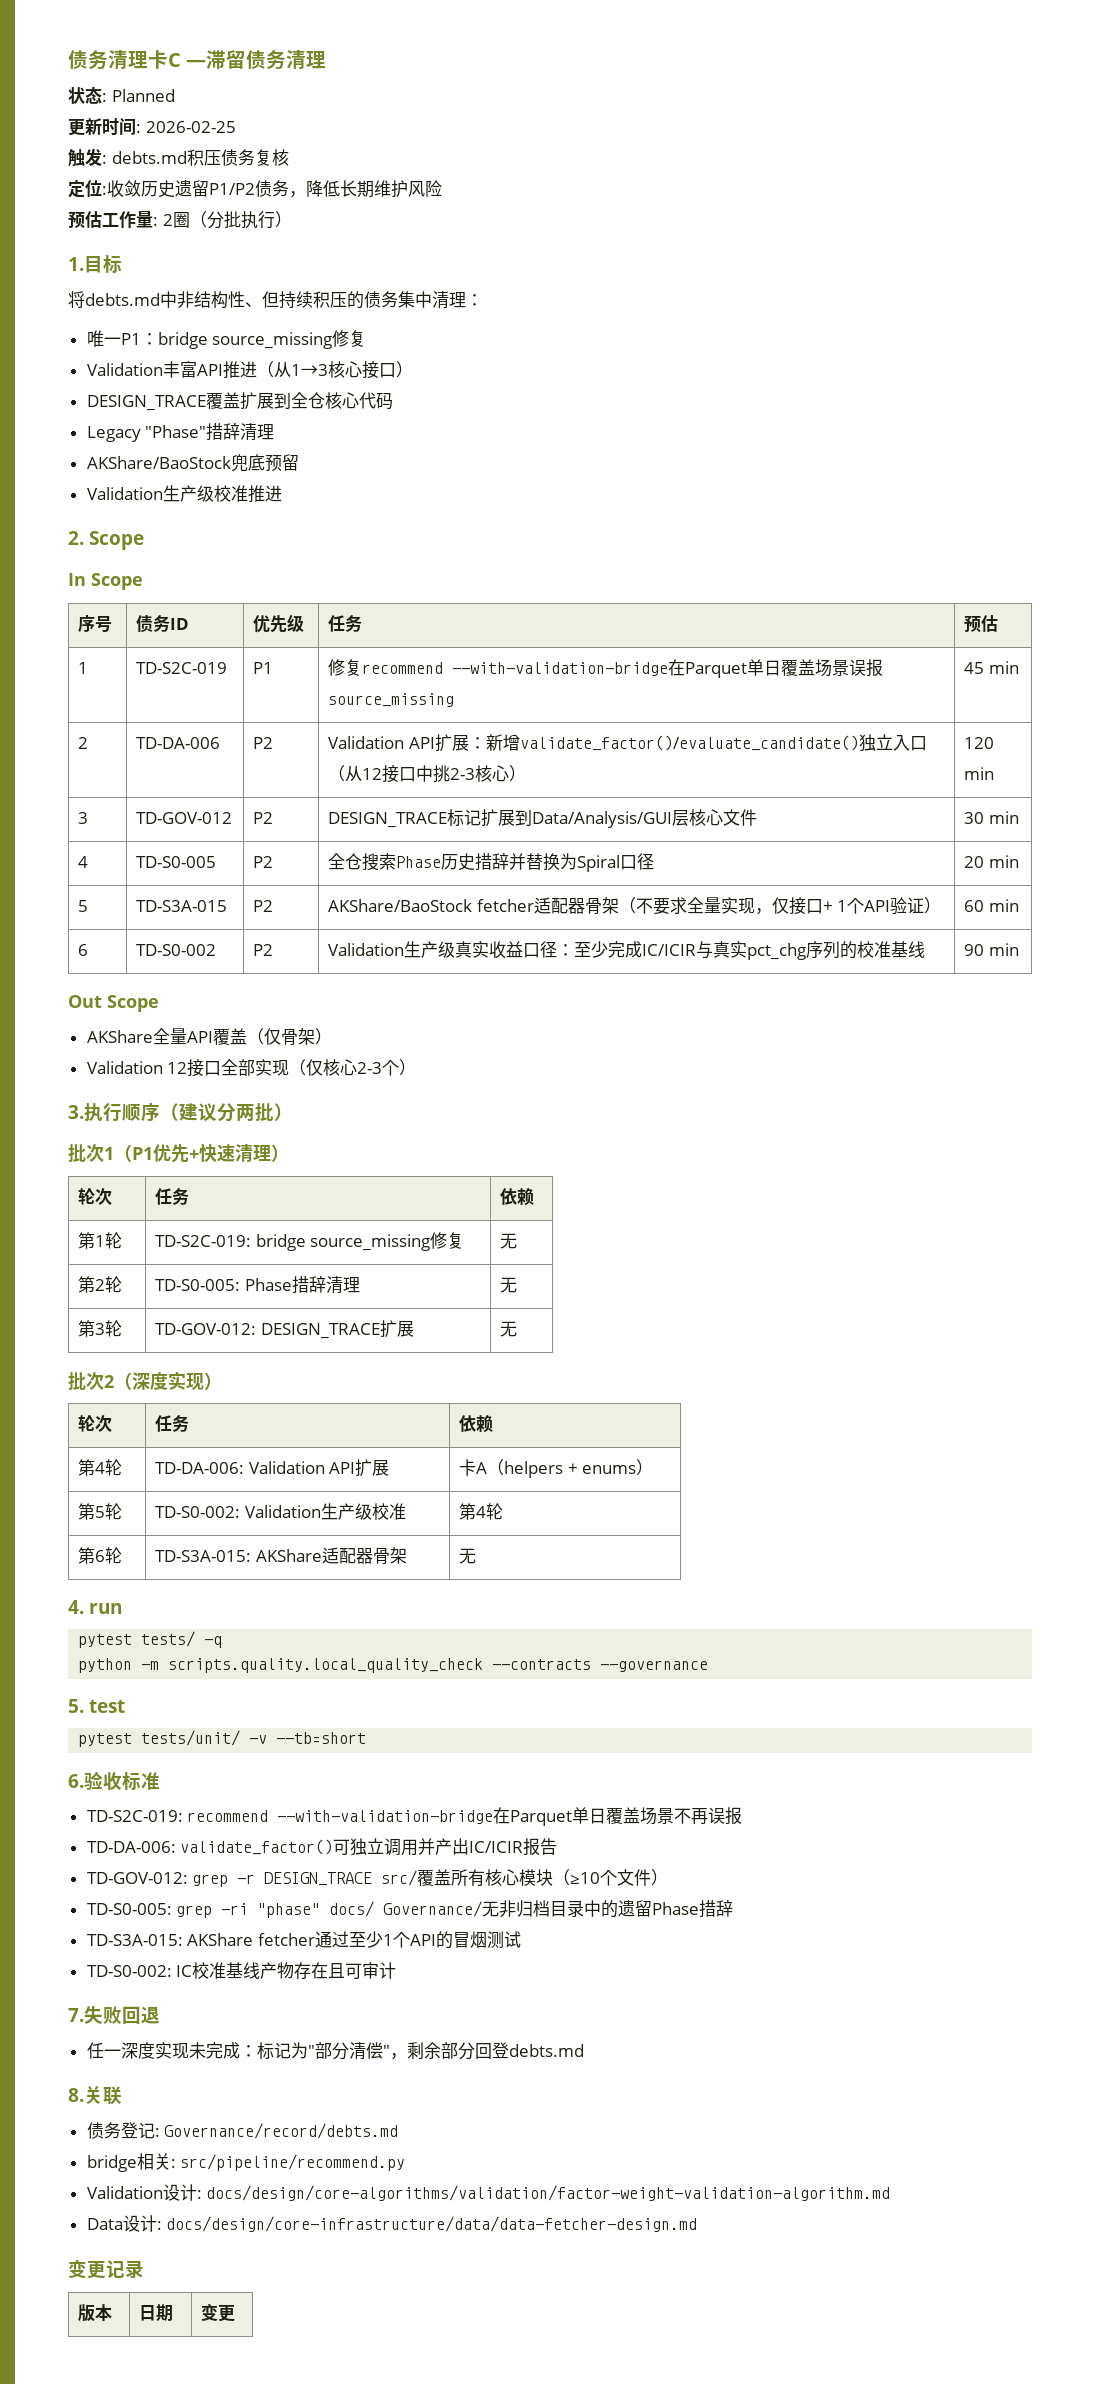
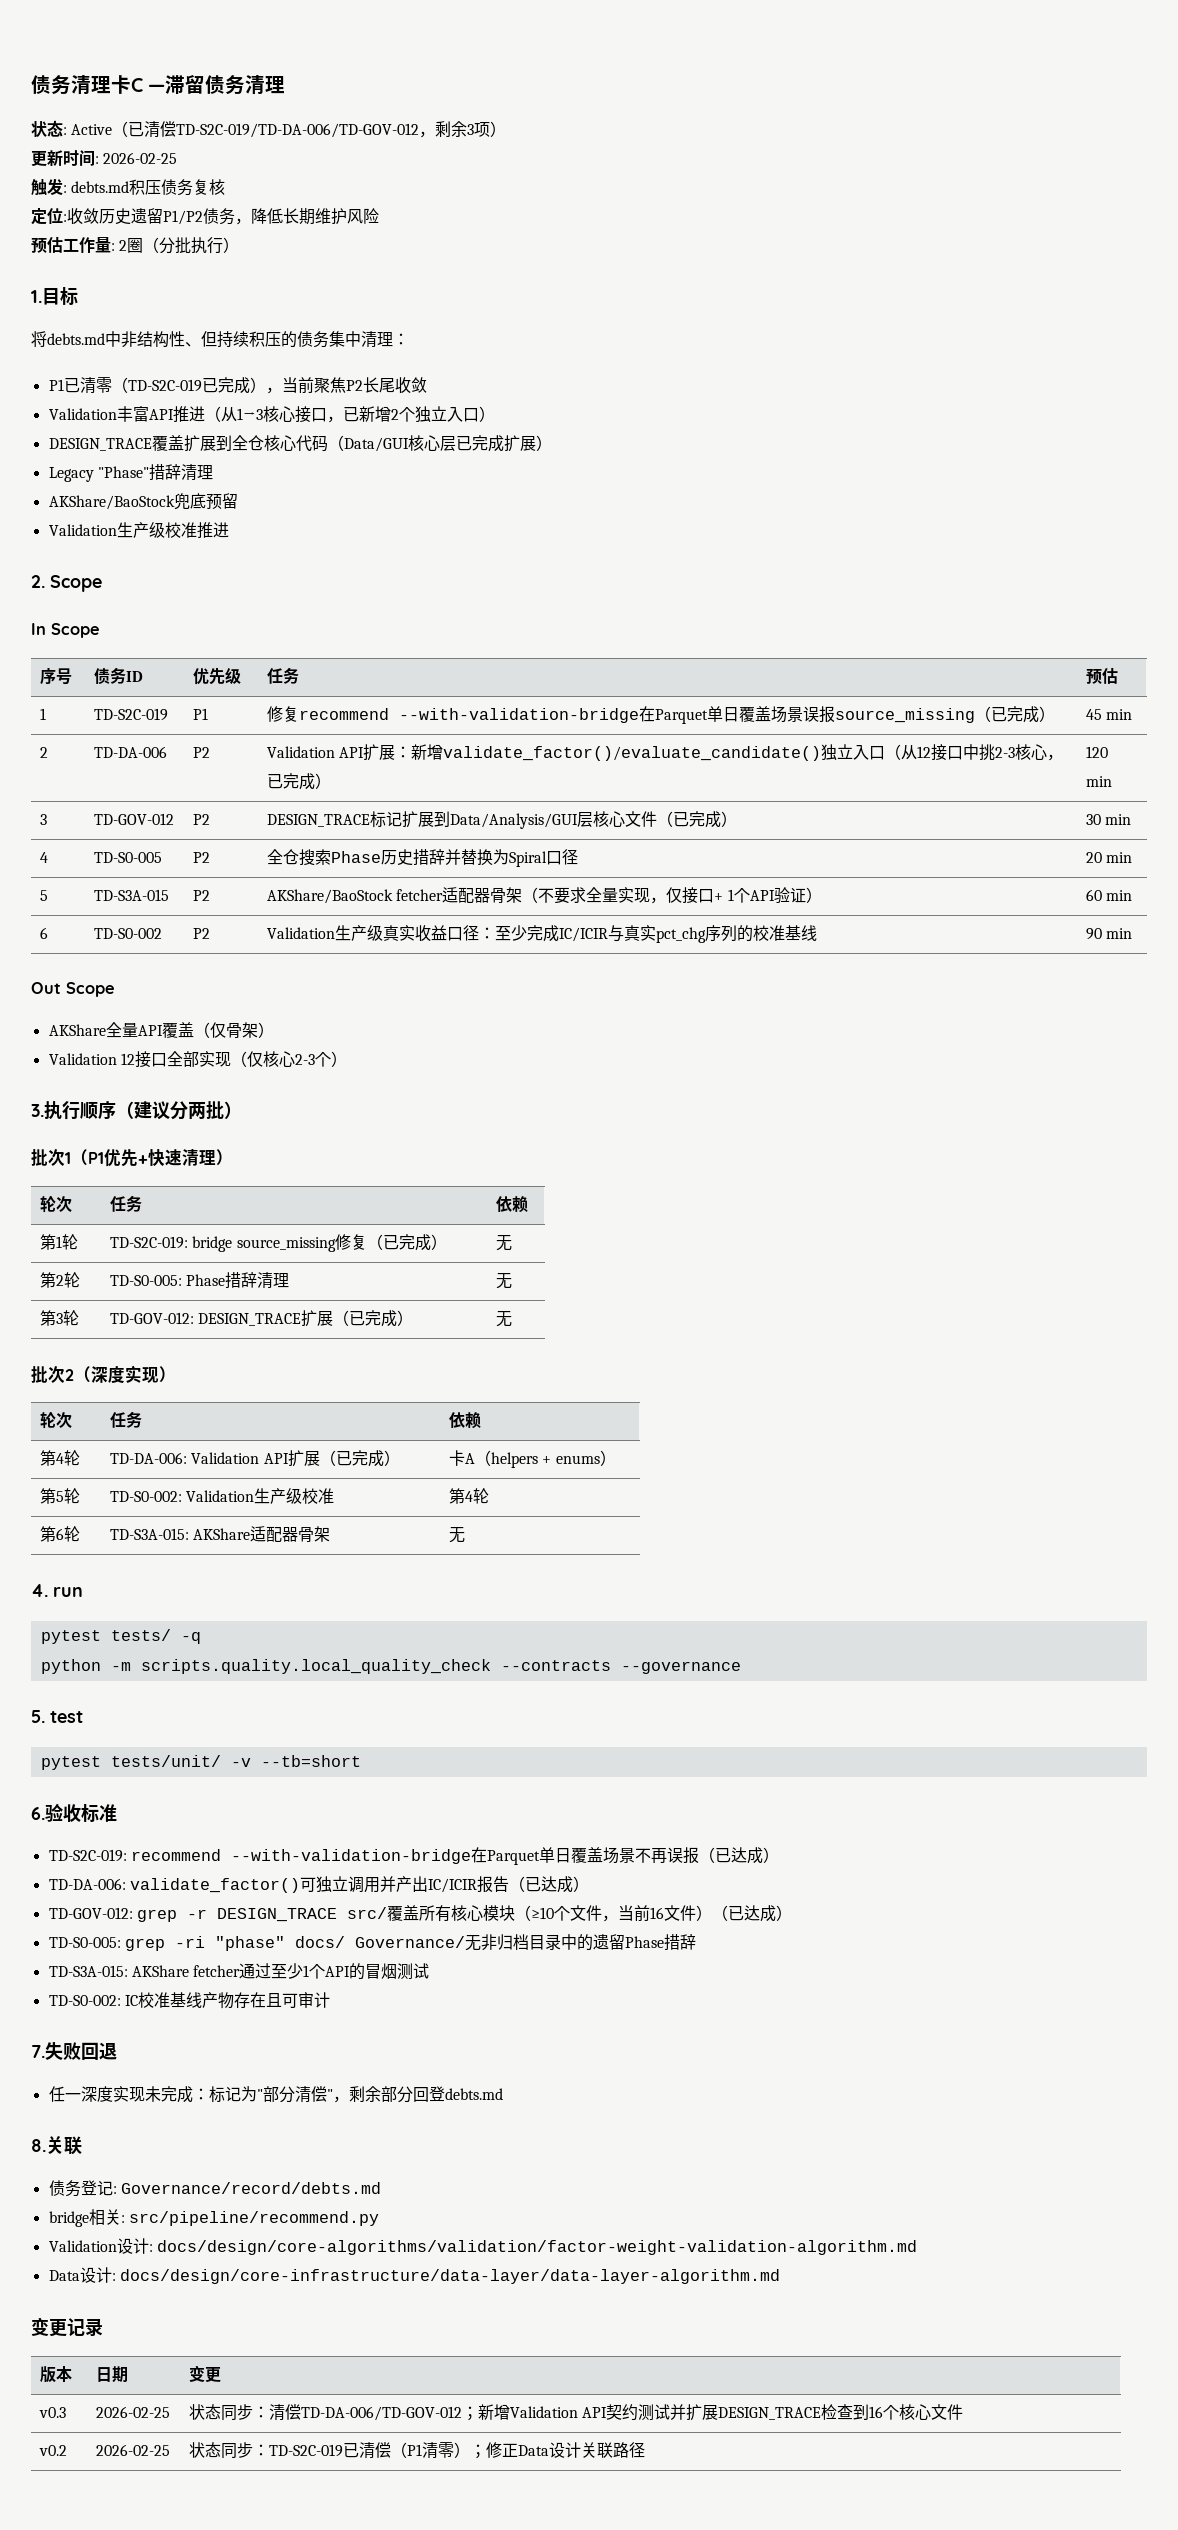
[111,89,175,102] Planned -> [71,121,507,138] Active（已清偿TD-S2C-019/TD-DA-006/TD-GOV-012，剩余3项）
[86,330,367,349] 唯一P1：bridge source_missing修复 -> [48,377,427,394] P1已清零（TD-S2C-019已完成），当前聚焦P2长尾收敛
(396, 370) none -> [326,406,479,423] ，已新增2个独立入口
(393, 401) none -> [327,435,552,452] （Data/GUI核心层已完成扩展）
(455, 700) none -> [975,706,1056,723] （已完成）
(510, 773) none -> [1047,754,1064,761] [267,773,316,790] ，已完成
(758, 817) none -> [657,811,738,828] （已完成）
(465, 1240) none -> [366,1234,447,1251] （已完成）
(414, 1329) none -> [333,1310,414,1327] （已完成）
(390, 1468) none -> [319,1450,400,1467] （已完成）
(743, 1816) none -> [698,1847,779,1864] （已达成）
(558, 1846) none -> [508,1876,589,1893] （已达成）
(652, 1877) none -> [601,1905,776,1922] ，当前16文件）（已达成
[166,2216,698,2232] docs/design/core-infrastructure/data/data-fetcher-design.md -> [119,2269,780,2284] docs/design/core-infrastructure/data-layer/data-layer-algorithm.md
(236, 2313) none -> [39,2407,67,2418] [96,2406,171,2418] [189,2404,964,2421] [39,2445,68,2456] [96,2444,171,2456] [189,2442,646,2459] // v0.3 | 2026-02-25 | 状态同步：清偿TD-DA-006/TD-GOV-012；新增Validation API契约测试并扩展DESIGN_TRACE检查到16个核心文件 // v0.2 | 2026-02-25 | 状态同步：TD-S2C-019已清偿（P1清零）；修正Data设计关联路径

